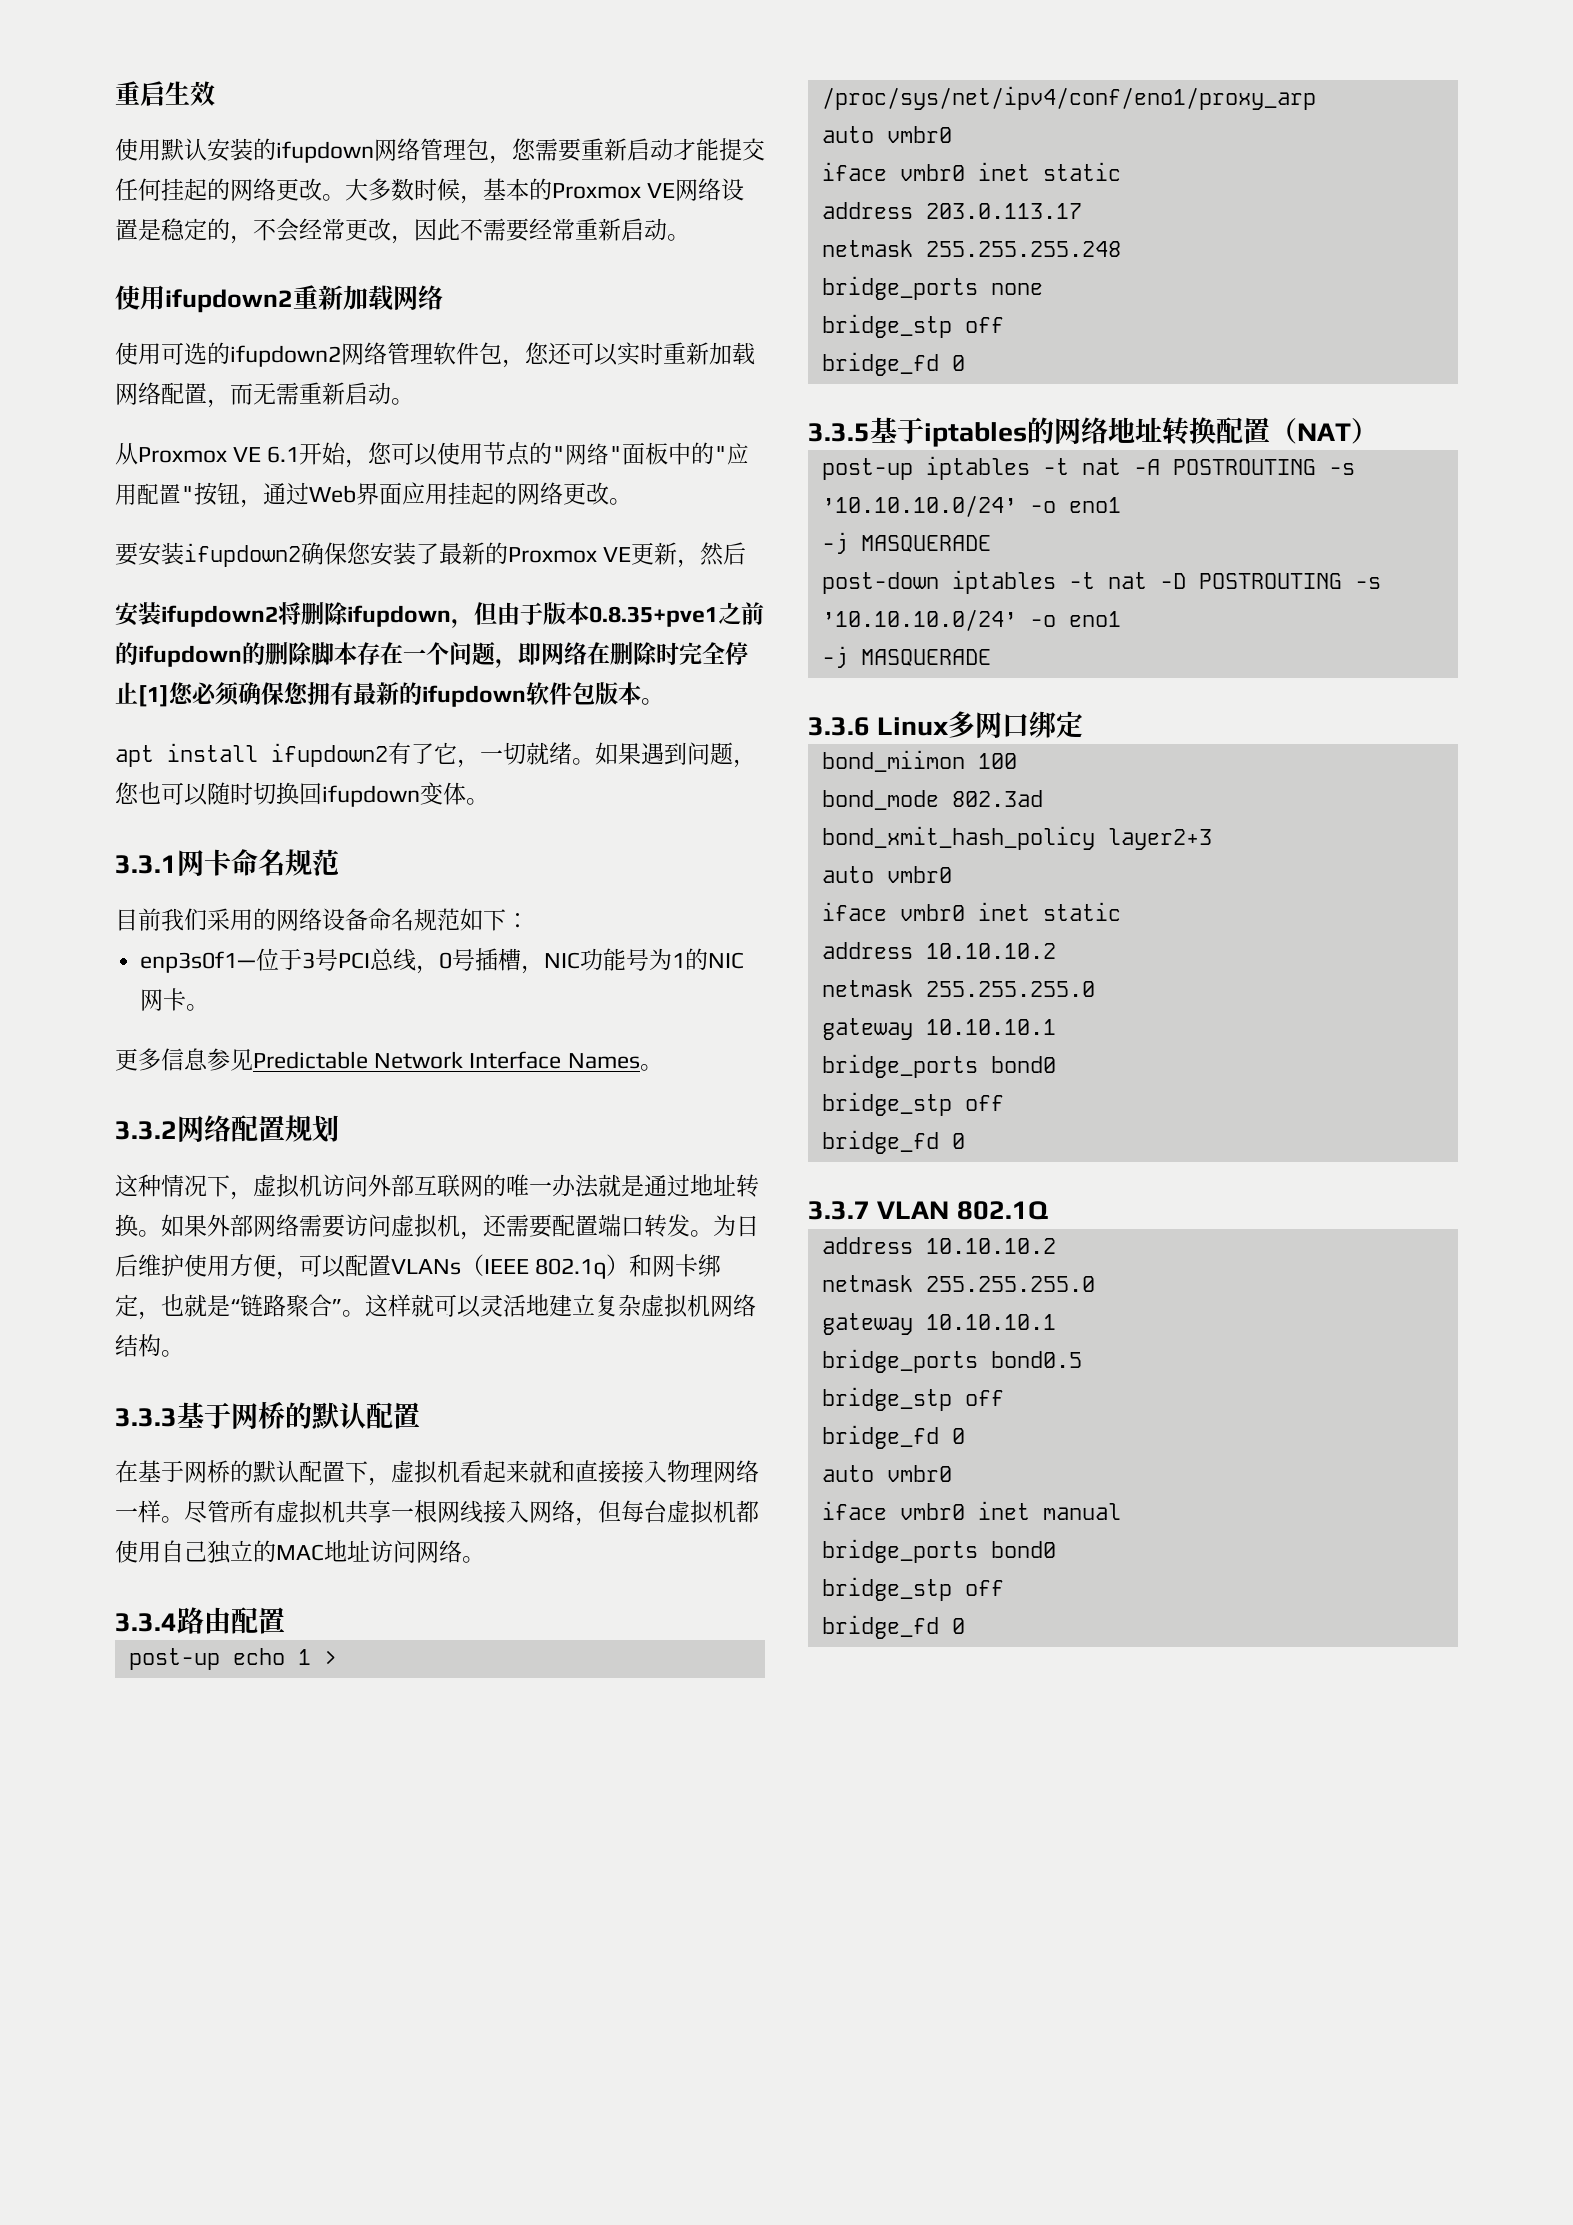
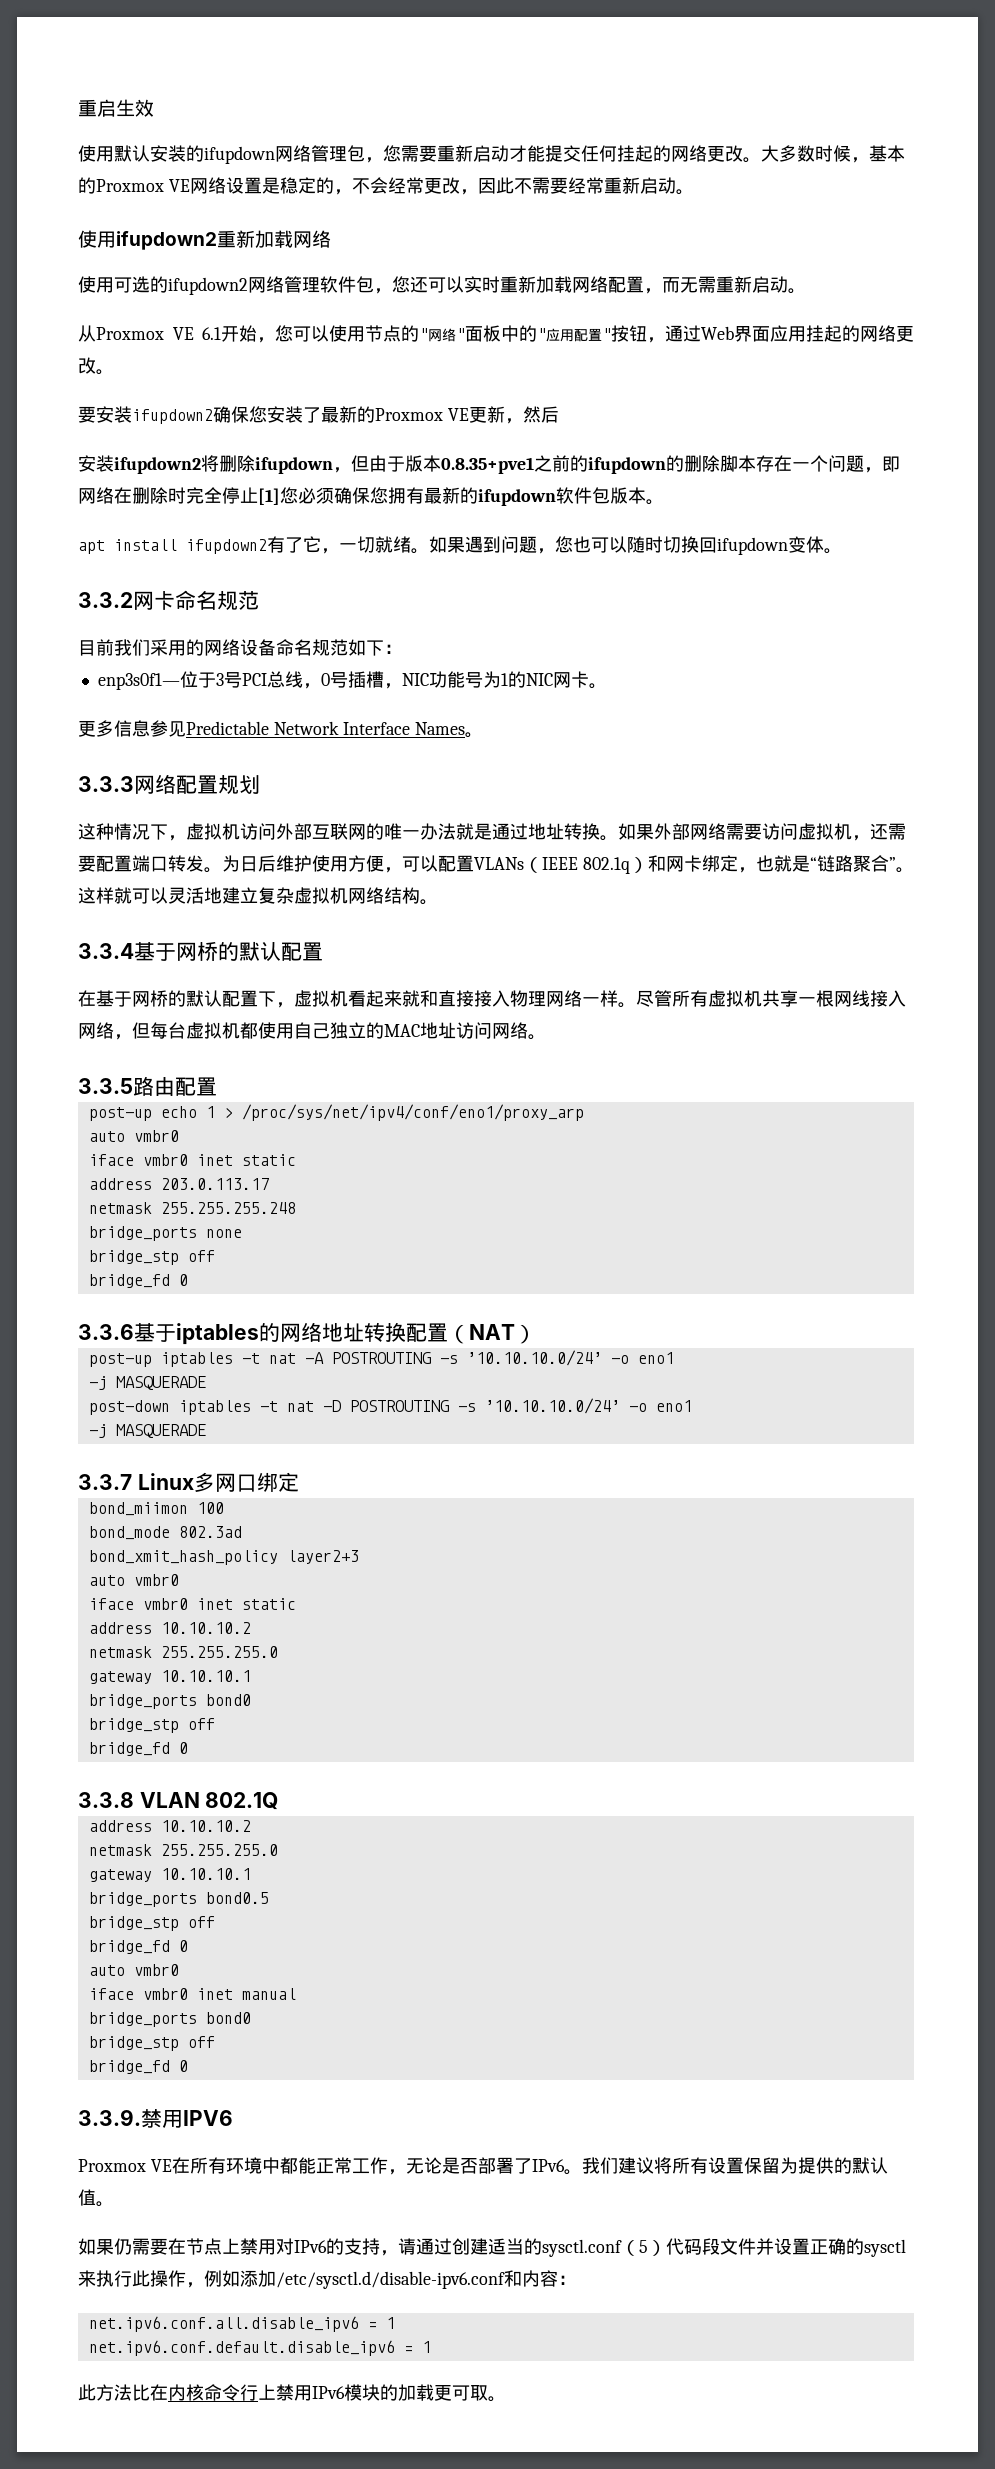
[115,855,177,874] 3.3.1 -> [78,592,133,608] 3.3.2
[115,1121,177,1140] 3.3.2 -> [78,776,134,792] 3.3.3
[115,1408,177,1427] 3.3.3 -> [78,943,134,959] 3.3.4
[115,1613,177,1632] 3.3.4 -> [78,1078,133,1094] 3.3.5
[808,423,870,442] 3.3.5 -> [78,1324,134,1340] 3.3.6
[808,717,870,736] 3.3.6 -> [78,1474,132,1490] 3.3.7
[808,1201,870,1220] 3.3.7 -> [78,1792,134,1808] 3.3.8
(965, 1626) none -> [78,2109,233,2128] [78,2157,888,2175] [78,2189,114,2207] [78,2238,906,2257] [78,2270,576,2289] [88,2316,395,2332] [88,2340,431,2356] [78,2384,506,2402] // 3.3.9.禁用IPV6 // Proxmox VE在所有环境中都能正常工作，无论是否部署了IPv6。我们建议将所有设置保留为提供的默认值。 // 如果仍需要在节点上禁用对IPv6的支持，请通过创建适当的sysctl.conf（5）代码段文件并设置正确的sysctl来执行此操作，例如添加/etc/sysctl.d/disable-ipv6.conf和内容： // net.ipv6.conf.all.disable_ipv6 = 1 // net.ipv6.conf.default.disable_ipv6 = 1 // 此方法比在内核命令行上禁用IPv6模块的加载更可取。

